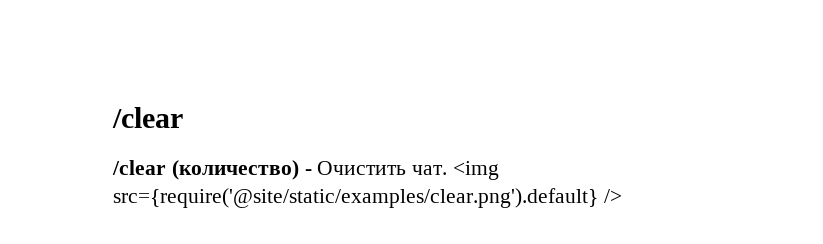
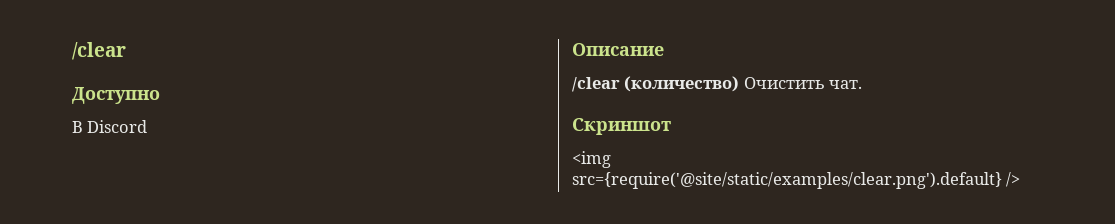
[112,107,183,128] /clear -> [72,42,126,60] [72,87,160,104] [72,120,148,133] [572,43,664,56] /clear // Доступно // В Discord // Описание
[304,169,312,175] - -> (740, 84) none
(448, 170) none -> [572,118,671,135] // Скриншот //

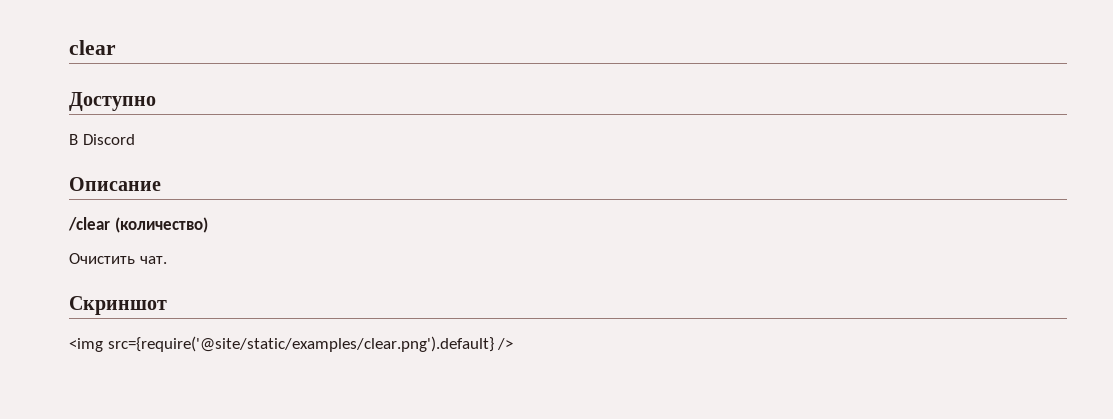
[72,42,126,60] /clear -> [69,40,116,55] clear
(740, 84) none -> (208, 225) //

